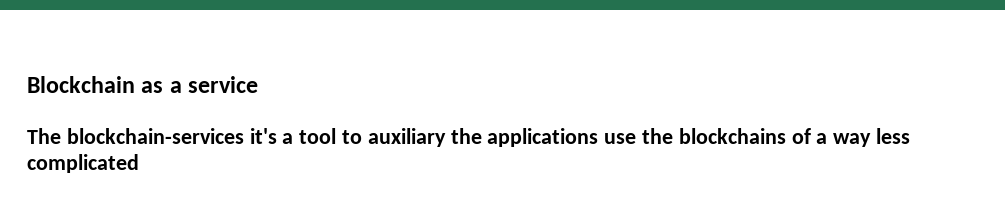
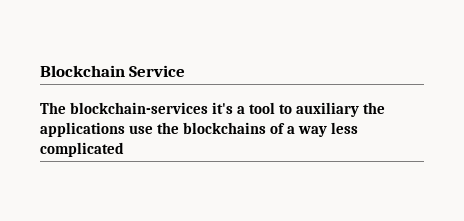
[141,76,259,93] as a service -> [129,65,186,77] Service

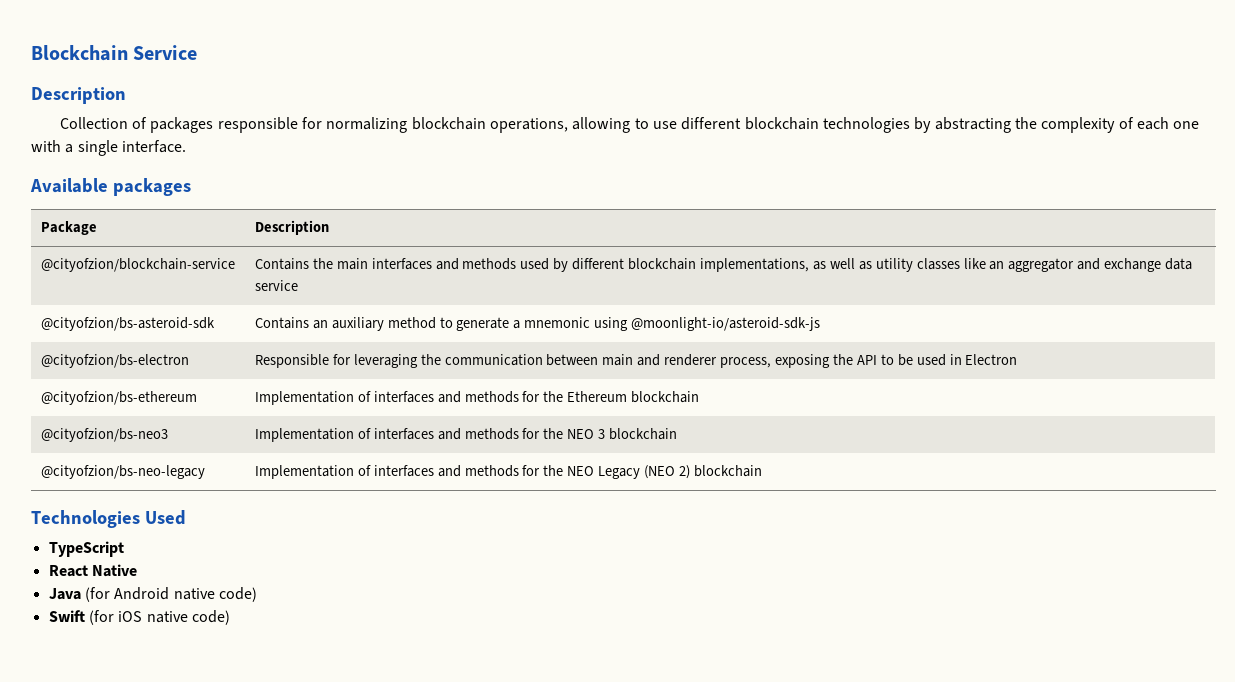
[40,102,386,117] [40,122,359,137] [40,142,124,157] The blockchain-services it's a tool to auxiliary the applications use the blockchains of a way less complicated -> [31,87,126,104] [59,117,1200,133] [31,140,186,156] [30,178,191,196] [40,221,97,235] [254,220,329,235] [40,258,235,272] [254,258,1193,272] [254,280,298,291] [40,317,215,331] [254,317,821,331] [40,354,189,368] [254,354,1018,368] [40,391,197,405] [254,391,700,405] [40,428,168,442] [254,428,678,442] [40,465,205,479] [254,465,762,479] [31,510,186,528] [48,541,124,557] [48,564,137,577] [48,587,257,602] [48,610,230,625] Description // Collection of packages responsible for normalizing blockchain operations, allowing to use different blockchain technologies by abstracting the complexity of each one with a single interface. // Available packages // Package | Description // @cityofzion/blockchain-service | Contains the main interfaces and methods used by different blockchain implementations, as well as utility classes like an aggregator and exchange data service // @cityofzion/bs-asteroid-sdk | Contains an auxiliary method to generate a mnemonic using @moonlight-io/asteroid-sdk-js // @cityofzion/bs-electron | Responsible for leveraging the communication between main and renderer process, exposing the API to be used in Electron // @cityofzion/bs-ethereum | Implementation of interfaces and methods for the Ethereum blockchain // @cityofzion/bs-neo3 | Implementation of interfaces and methods for the NEO 3 blockchain // @cityofzion/bs-neo-legacy | Implementation of interfaces and methods for the NEO Legacy (NEO 2) blockchain // Technologies Used // TypeScript // React Native // Java (for Android native code) // Swift (for iOS native code)

